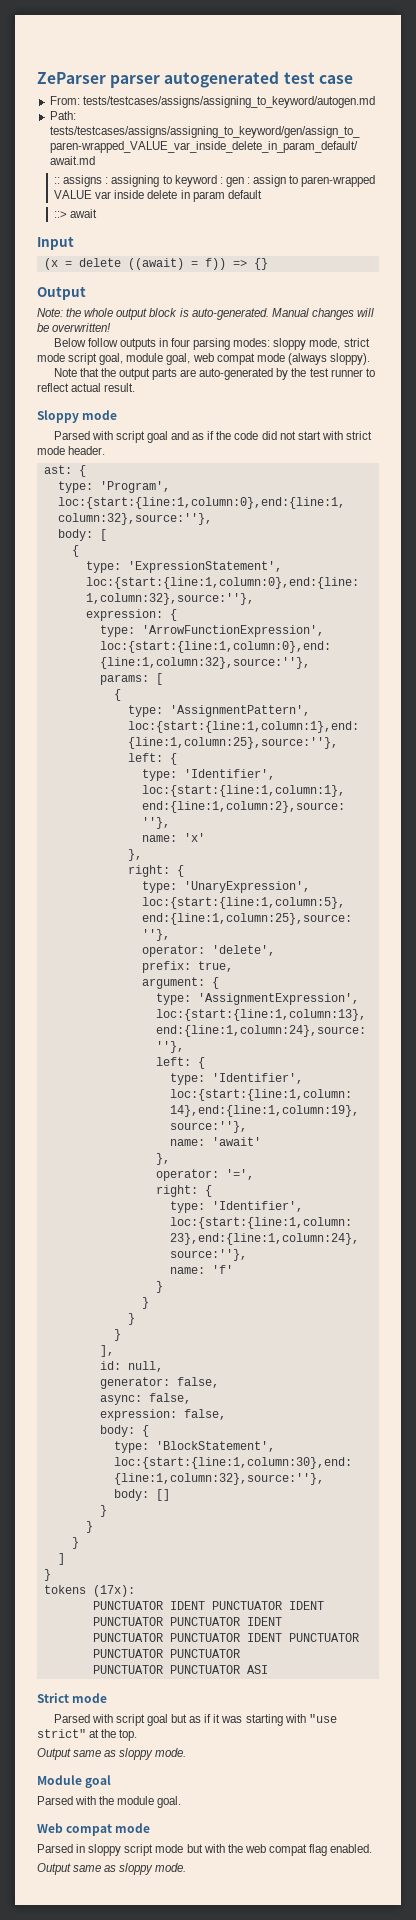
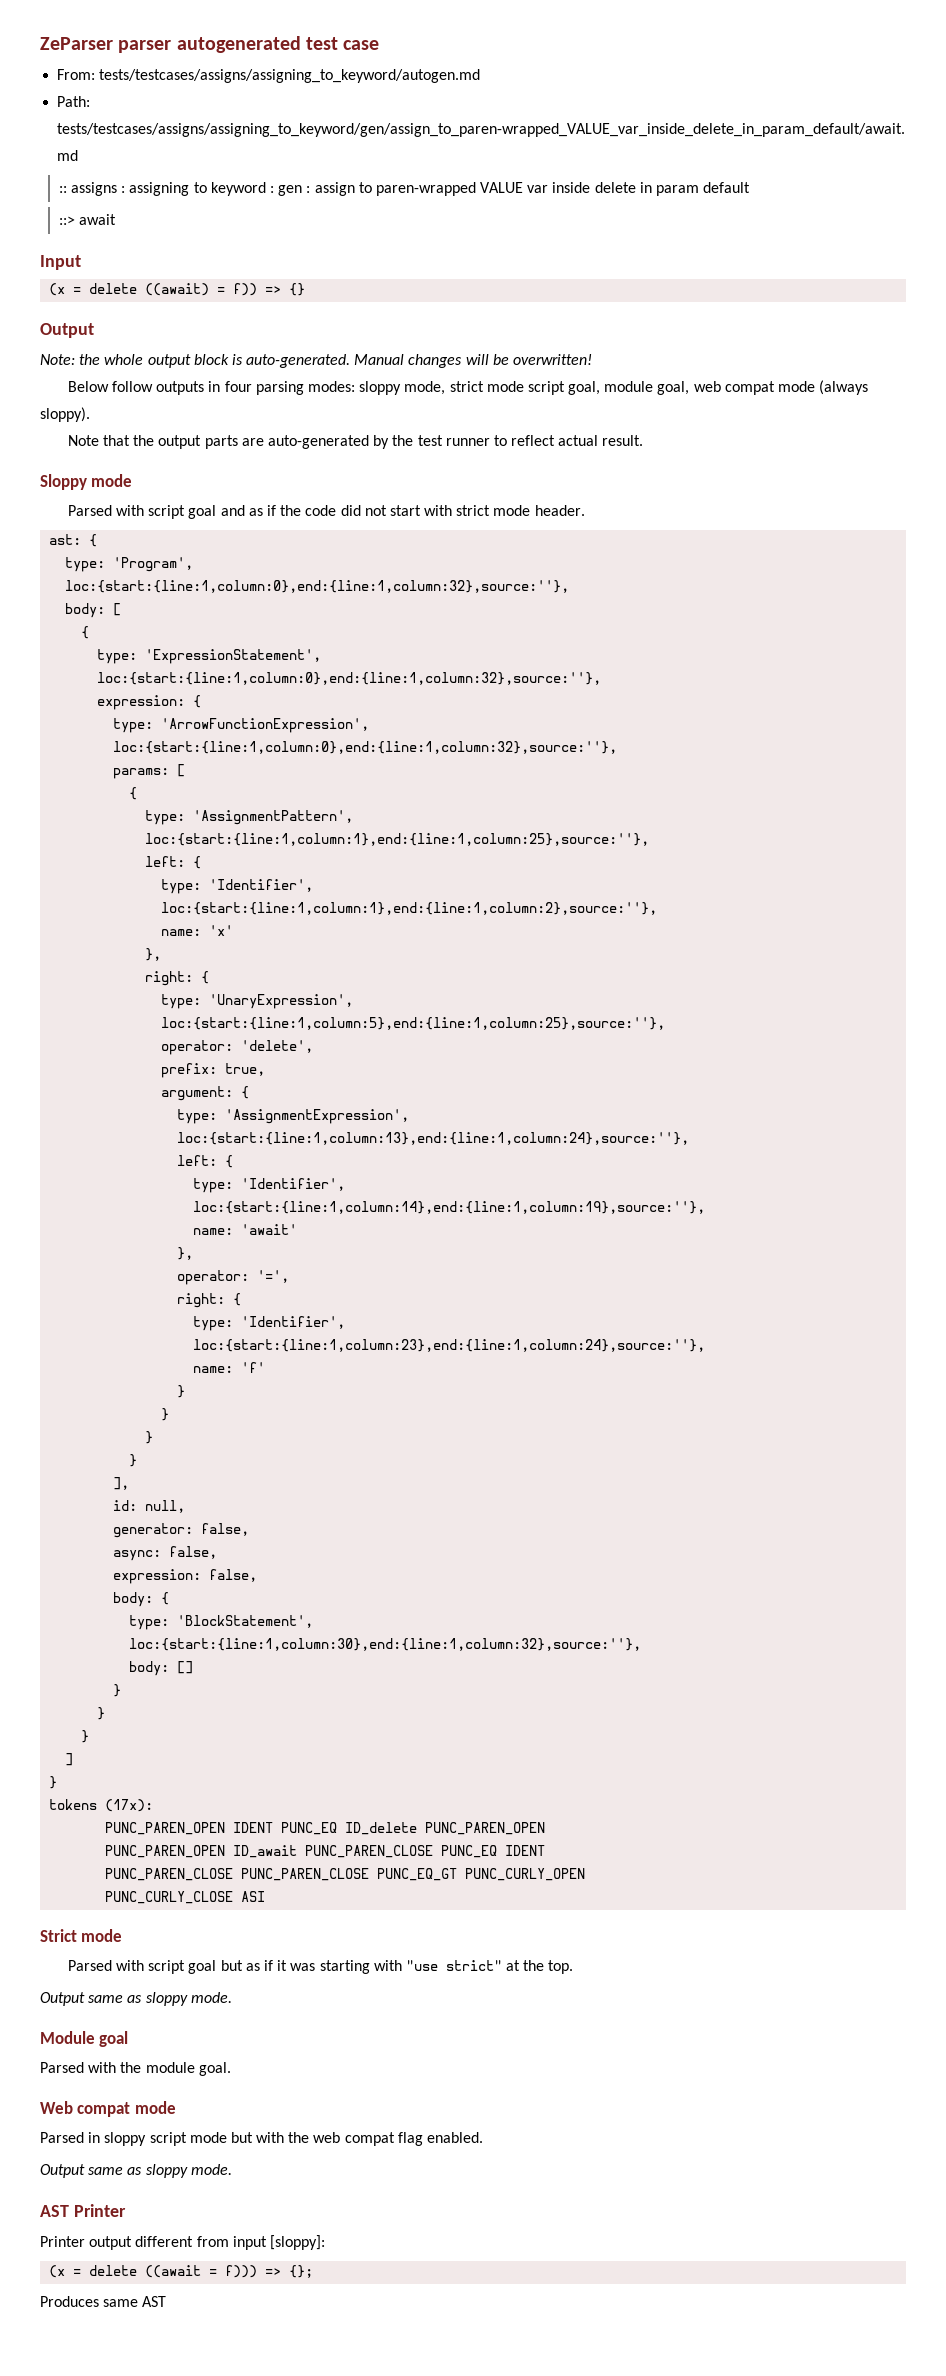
[92,1601,324,1610] [92,1617,282,1626] [92,1633,359,1642] [92,1649,240,1658] [92,1665,240,1674] PUNCTUATOR IDENT PUNCTUATOR IDENT PUNCTUATOR PUNCTUATOR IDENT // PUNCTUATOR PUNCTUATOR IDENT PUNCTUATOR PUNCTUATOR PUNCTUATOR // PUNCTUATOR PUNCTUATOR -> [105,1822,546,1835] [105,1845,546,1858] [105,1868,586,1881] [105,1891,234,1904] PUNC_PAREN_OPEN IDENT PUNC_EQ ID_delete PUNC_PAREN_OPEN // PUNC_PAREN_OPEN ID_await PUNC_PAREN_CLOSE PUNC_EQ IDENT // PUNC_PAREN_CLOSE PUNC_PAREN_CLOSE PUNC_EQ_GT PUNC_CURLY_OPEN // PUNC_CURLY_CLOSE
(187, 1867) none -> [40,2204,126,2217] [40,2235,325,2250] [49,2265,314,2278] [40,2296,167,2307] // AST Printer // Printer output different from input [sloppy]: // (x = delete ((await = f))) => {}; // Produces same AST

